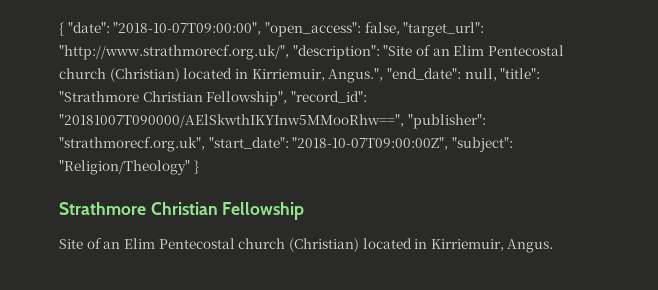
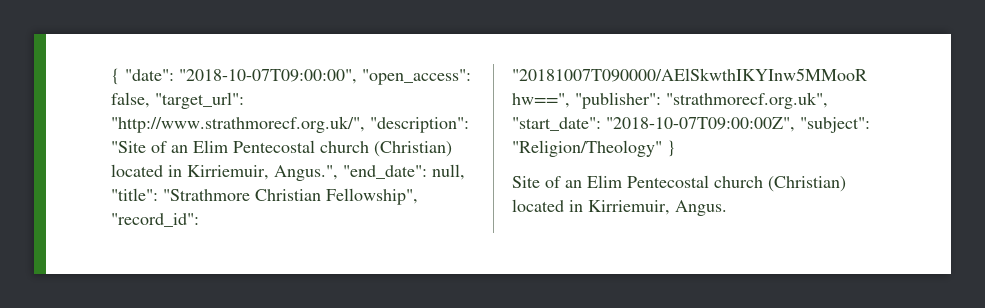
[59,202,305,220] // Strathmore Christian Fellowship -> (676, 148) none

